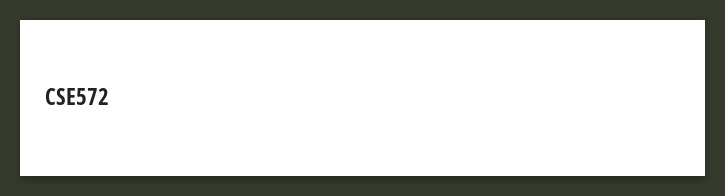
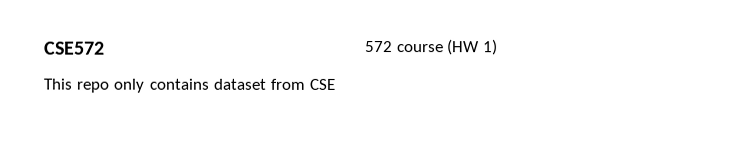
(109, 96) none -> [43,78,335,93] [365,39,498,56] // This repo only contains dataset from CSE 572 course (HW 1)

